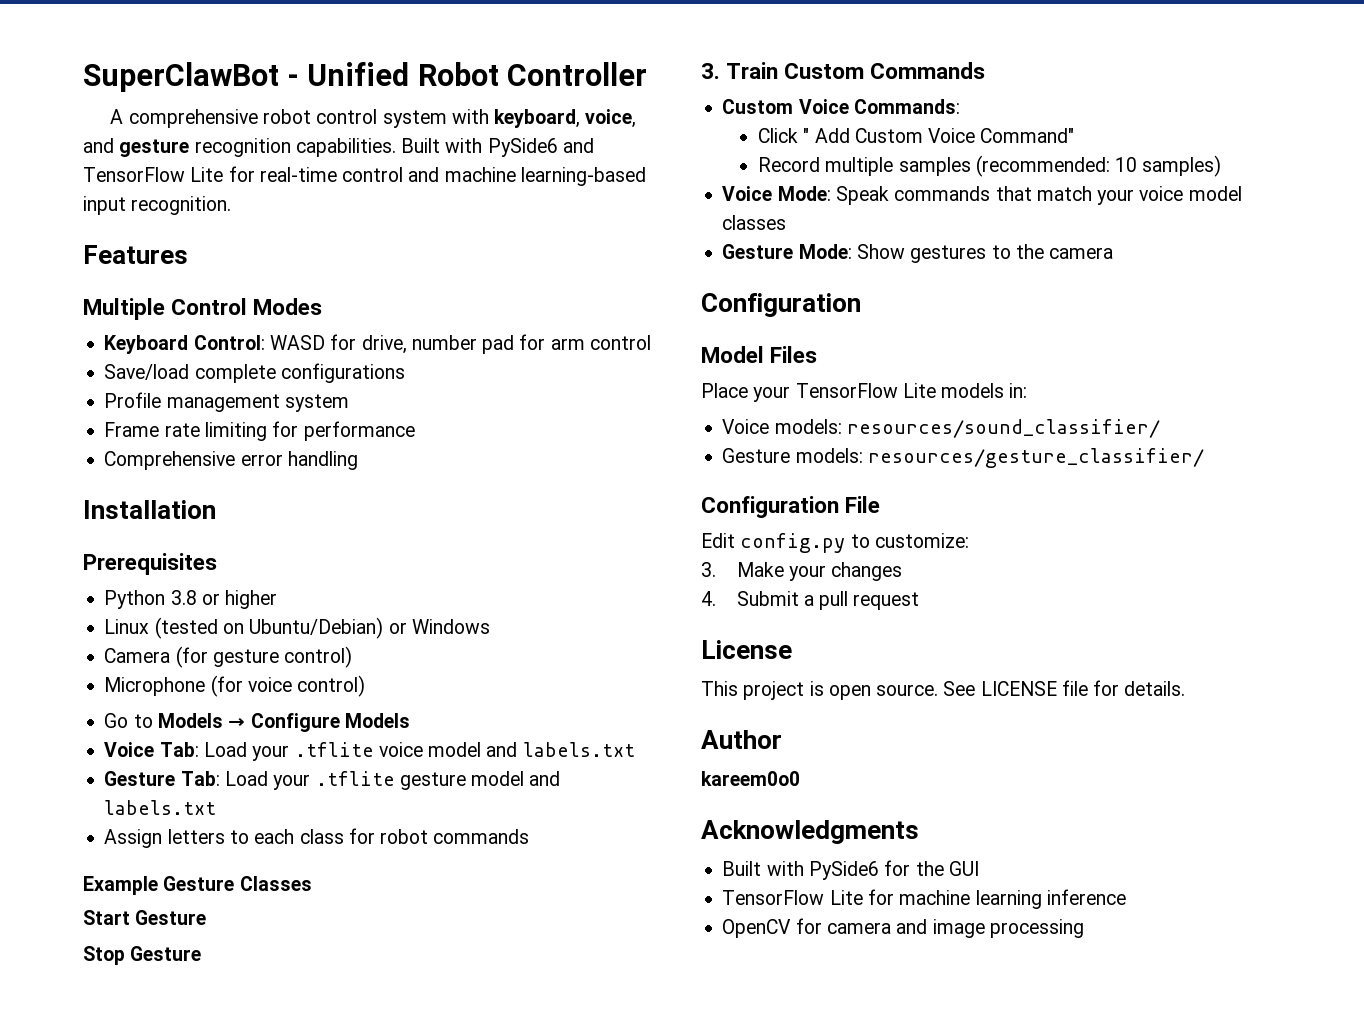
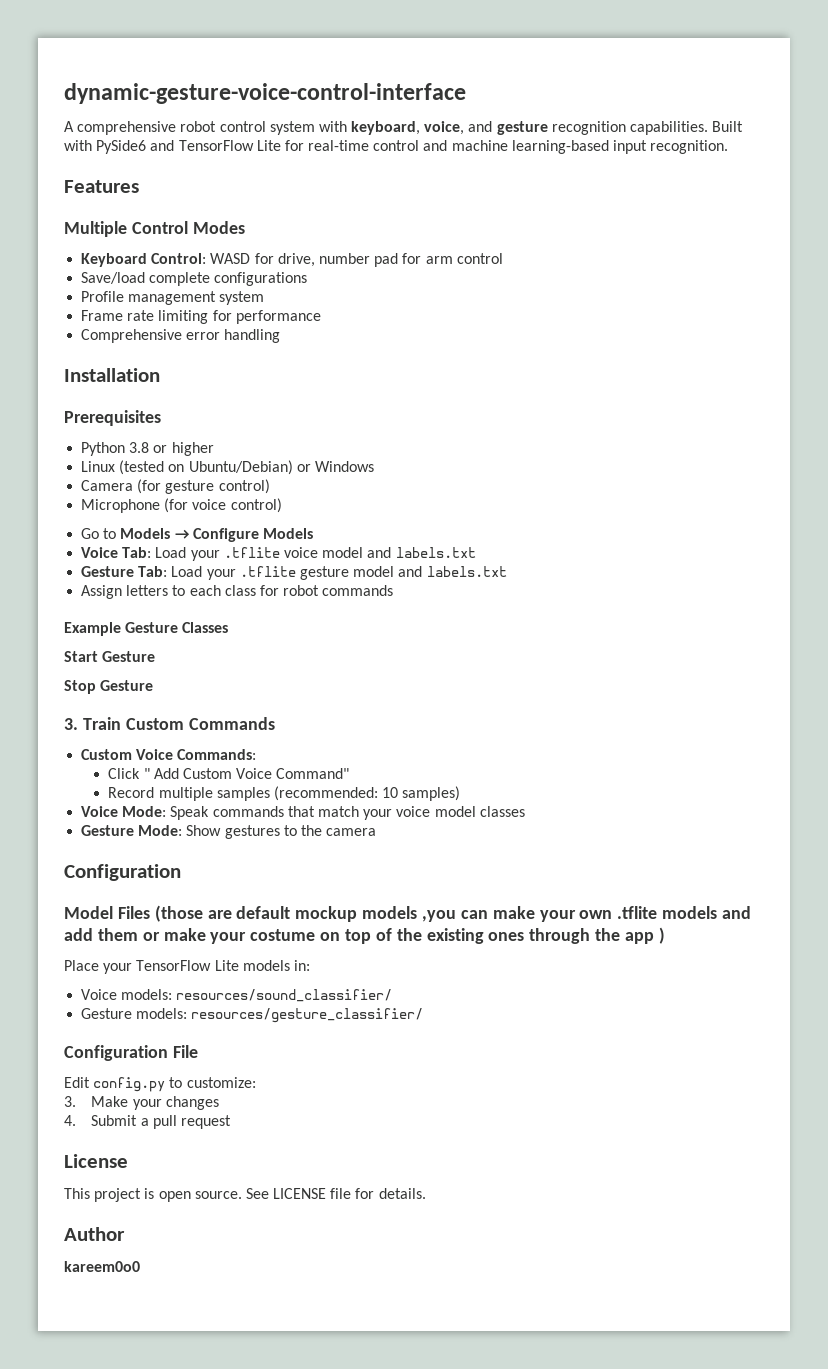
[83,62,647,92] SuperClawBot - Unified Robot Controller -> [64,83,466,104] dynamic-gesture-voice-control-interface
(818, 354) none -> [154,905,752,922] [64,927,665,944] (those are default mockup models ,you can make your own .tflite models and add them or make your costume on top of the existing ones through the app )
[701,820,919,844] [722,860,979,880] [722,889,1126,909] [722,918,1084,938] // Acknowledgments // Built with PySide6 for the GUI // TensorFlow Lite for machine learning inference // OpenCV for camera and image processing -> (140, 1266) none

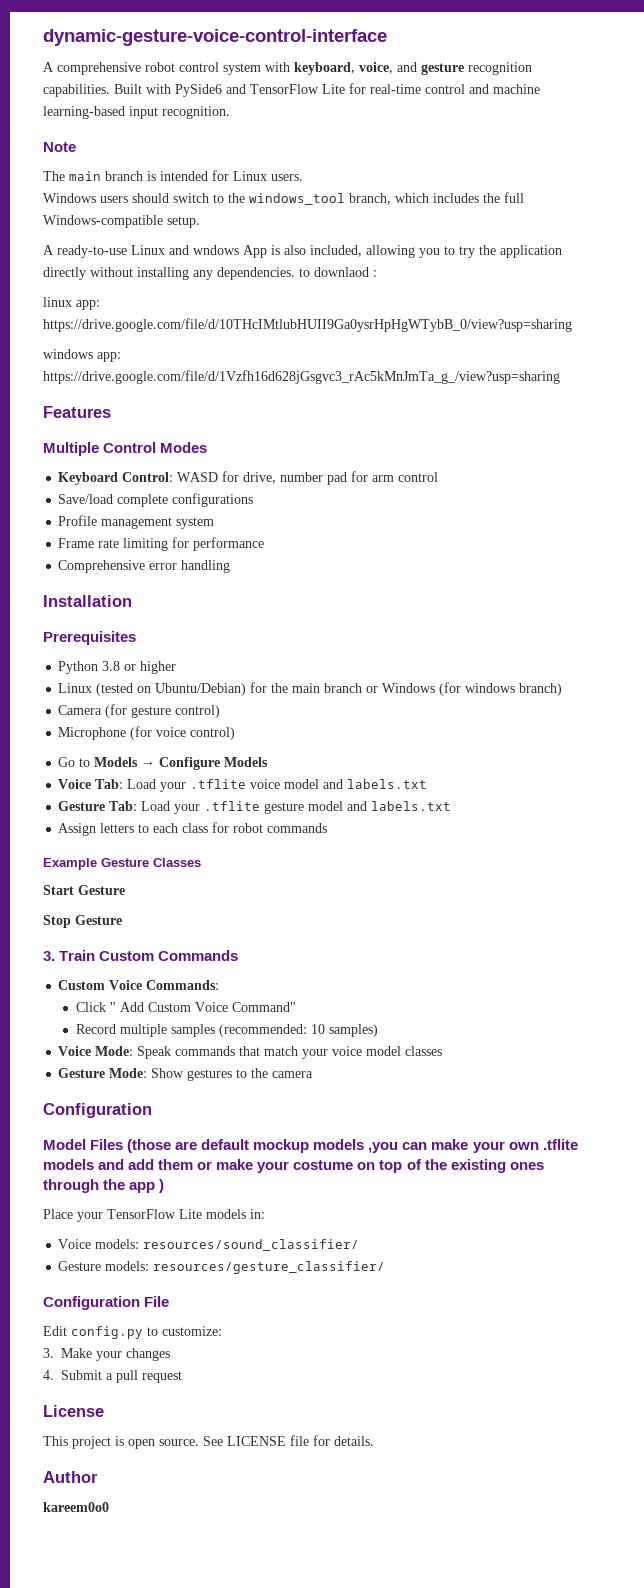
(729, 147) none -> [43,142,76,152] [43,170,303,181] [43,192,524,205] [43,215,200,228] [43,245,562,258] [43,267,377,280] [43,297,100,310] [43,318,572,332] [43,349,121,362] [43,370,560,384] // Note // The main branch is intended for Linux users. // Windows users should switch to the windows_tool branch, which includes the full Windows-compatible setup. // A ready-to-use Linux and wndows App is also included, allowing you to try the application directly without installing any dependencies. to downlaod : // linux app: https://drive.google.com/file/d/10THcIMtlubHUII9Ga0ysrHpHgWTybB_0/view?usp=sharing // windows app: https://drive.google.com/file/d/1Vzfh16d628jGsgvc3_rAc5kMnJmTa_g_/view?usp=sharing
(293, 467) none -> [250,682,363,693] for the main branch
(374, 466) none -> [439,682,563,696] (for windows branch)

